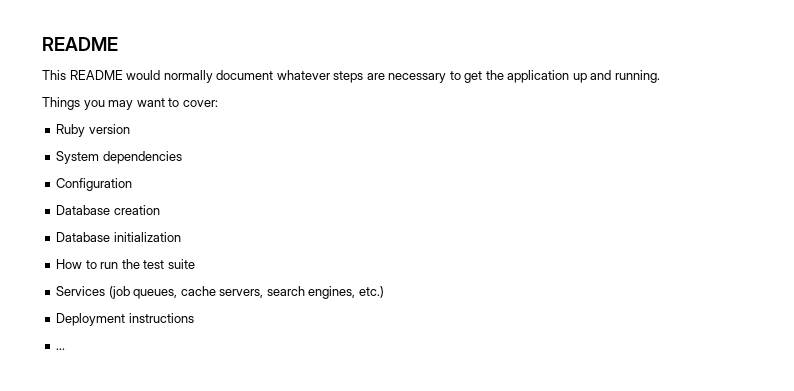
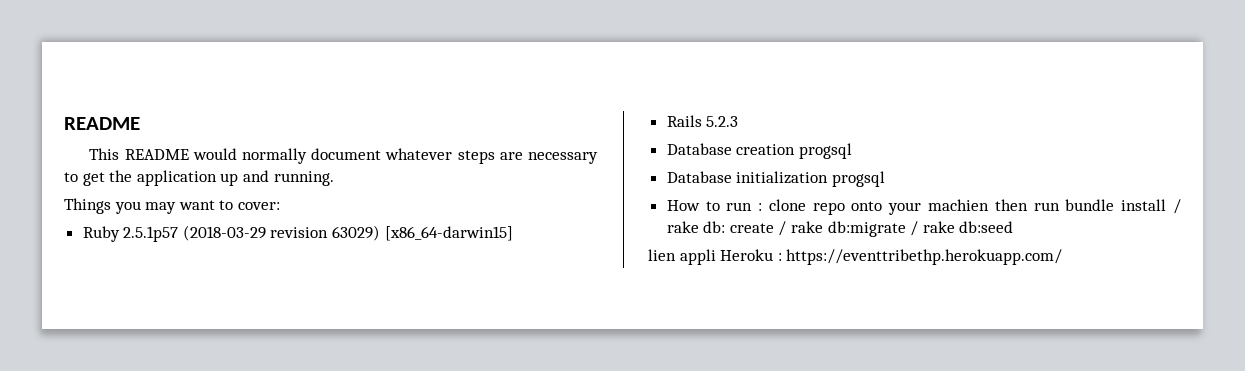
[88,124,130,134] [56,151,182,164] [56,178,133,191] version // System dependencies // Configuration -> [123,225,513,242] [666,115,739,127] 2.5.1p57 (2018-03-29 revision 63029) [x86_64-darwin15] // Rails 5.2.3
(160, 210) none -> [798,143,852,159] progsql
(181, 237) none -> [831,171,885,187] progsql
[121,259,195,269] [56,286,384,299] [56,313,194,326] [56,348,66,350] the test suite // Services (job queues, cache servers, search engines, etc.) // Deployment instructions // ... -> [758,199,1181,215] [666,221,1014,237] [648,249,1063,265] : clone repo onto your machien then run bundle install / rake db: create / rake db:migrate / rake db:seed // lien appli Heroku : https://eventtribethp.herokuapp.com/

